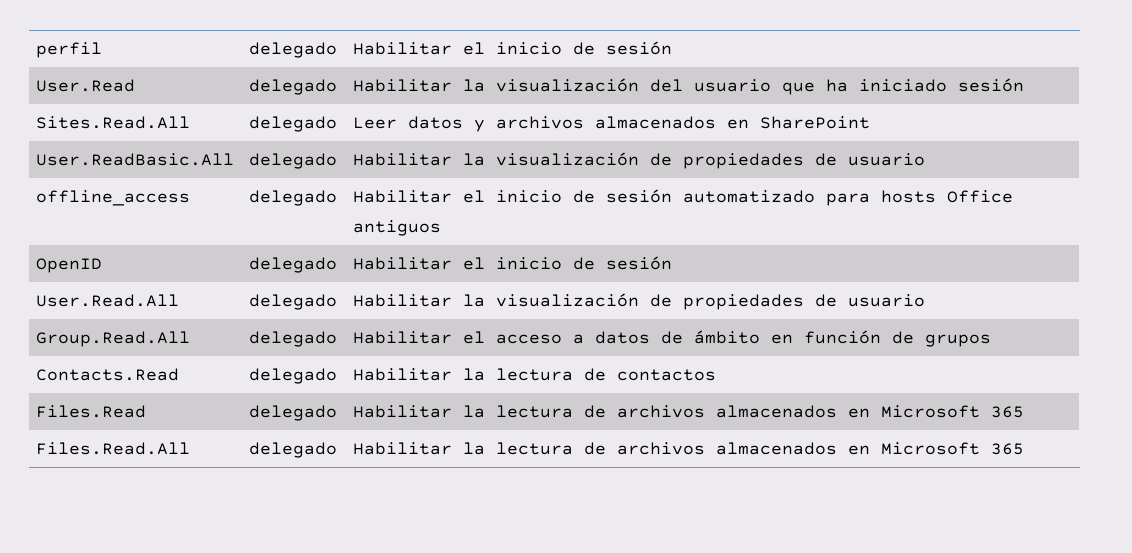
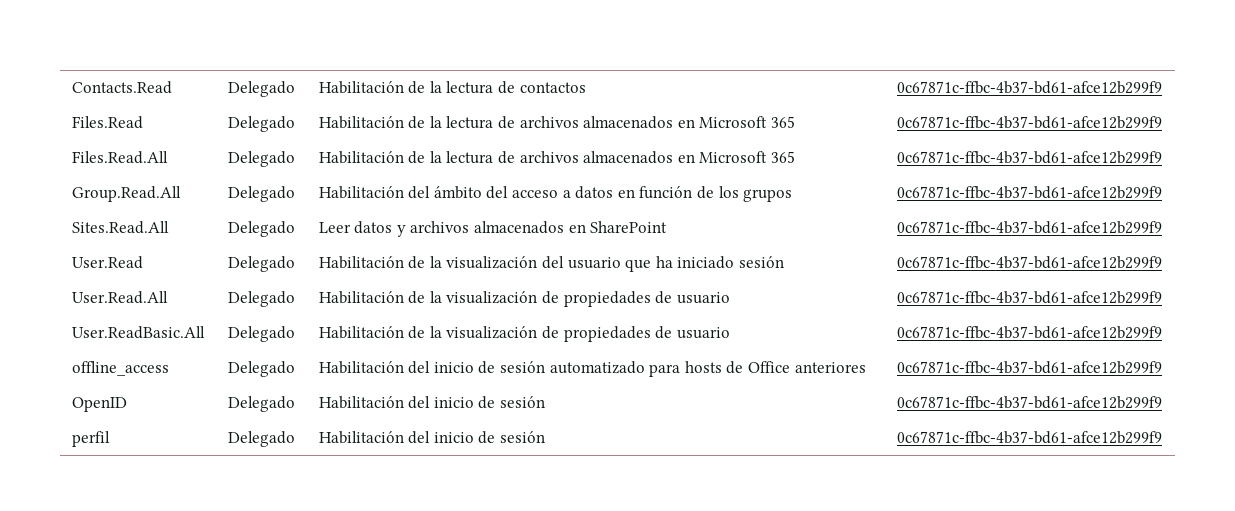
[36,42,103,58] [249,42,338,58] [353,41,673,55] [36,79,136,92] [249,79,338,95] [353,79,453,92] perfil | delegado | Habilitar el inicio de sesión // User.Read | delegado | Habilitar -> [71,81,172,94] [227,81,295,97] [318,81,586,94] [896,81,1162,94] [71,116,143,129] [227,116,295,132] [318,116,796,129] [896,116,1162,129] [71,151,168,164] [227,151,295,167] [318,151,796,164] [896,151,1162,164] [71,186,181,202] [227,186,295,202] [318,186,793,202] [896,186,1162,199] [71,221,169,234] [227,221,295,237] [318,221,668,237] [896,221,1162,234] [71,256,143,269] [227,256,295,272] [318,256,426,269] Contacts.Read | Delegado | Habilitación de la lectura de contactos | 0c67871c-ffbc-4b37-bd61-afce12b299f9 // Files.Read | Delegado | Habilitación de la lectura de archivos almacenados en Microsoft 365 | 0c67871c-ffbc-4b37-bd61-afce12b299f9 // Files.Read.All | Delegado | Habilitación de la lectura de archivos almacenados en Microsoft 365 | 0c67871c-ffbc-4b37-bd61-afce12b299f9 // Group.Read.All | Delegado | Habilitación del ámbito del acceso a datos en función de los grupos | 0c67871c-ffbc-4b37-bd61-afce12b299f9 // Sites.Read.All | Delegado | Leer datos y archivos almacenados en SharePoint | 0c67871c-ffbc-4b37-bd61-afce12b299f9 // User.Read | Delegado | Habilitación de
[36,116,191,129] [249,116,338,132] [353,116,871,132] [36,153,235,166] [249,153,338,169] [353,152,926,169] [36,190,191,206] [249,190,338,206] [353,190,486,203] // Sites.Read.All | delegado | Leer datos y archivos almacenados en SharePoint // User.ReadBasic.All | delegado | Habilitar la visualización de propiedades de usuario // offline_access | delegado | Habilitar el -> [896,256,1162,269] [71,291,168,304] [227,291,295,307] [318,291,730,307] [896,291,1162,304] [71,326,205,339] [227,326,295,342] [318,326,730,342] [896,326,1162,339] [71,361,169,376] [227,361,295,377] [318,361,431,374] | 0c67871c-ffbc-4b37-bd61-afce12b299f9 // User.Read.All | Delegado | Habilitación de la visualización de propiedades de usuario | 0c67871c-ffbc-4b37-bd61-afce12b299f9 // User.ReadBasic.All | Delegado | Habilitación de la visualización de propiedades de usuario | 0c67871c-ffbc-4b37-bd61-afce12b299f9 // offline_access | Delegado | Habilitación del
[947,190,1014,203] [353,220,442,236] [36,258,103,273] [249,257,338,273] [353,256,673,270] [36,294,180,307] [249,294,338,310] [353,293,926,310] [36,331,191,347] [249,331,338,347] [353,330,992,347] [36,368,180,381] [249,368,338,384] [353,368,717,381] [36,405,147,418] [249,405,338,421] [353,405,1025,418] [36,442,191,455] [249,442,338,458] [353,442,1025,455] Office antiguos // OpenID | delegado | Habilitar el inicio de sesión // User.Read.All | delegado | Habilitar la visualización de propiedades de usuario // Group.Read.All | delegado | Habilitar el acceso a datos de ámbito en función de grupos // Contacts.Read | delegado | Habilitar la lectura de contactos // Files.Read | delegado | Habilitar la lectura de archivos almacenados en Microsoft 365 // Files.Read.All | delegado | Habilitar la lectura de archivos almacenados en Microsoft 365 -> [726,361,866,374] [896,361,1162,374] [71,397,127,412] [227,396,295,412] [318,396,546,409] [896,396,1162,409] [71,431,110,447] [227,431,295,447] [318,431,546,444] [896,431,1162,444] de Office anteriores | 0c67871c-ffbc-4b37-bd61-afce12b299f9 // OpenID | Delegado | Habilitación del inicio de sesión | 0c67871c-ffbc-4b37-bd61-afce12b299f9 // perfil | Delegado | Habilitación del inicio de sesión | 0c67871c-ffbc-4b37-bd61-afce12b299f9

